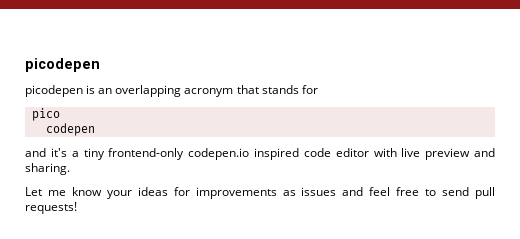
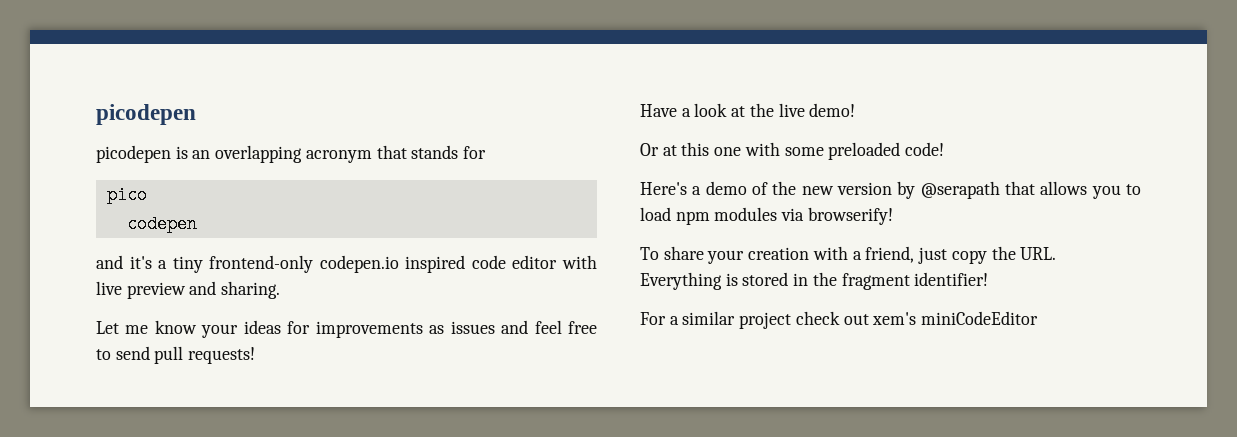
(77, 208) none -> [640,103,856,117] [640,142,945,160] [640,181,1141,199] [640,207,893,225] [640,246,1057,264] [640,272,989,290] [640,311,1039,329] // Have a look at the live demo! // Or at this one with some preloaded code! // Here's a demo of the new version by @serapath that allows you to load npm modules via browserify! // To share your creation with a friend, just copy the URL. Everything is stored in the fragment identifier! // For a similar project check out xem's miniCodeEditor

